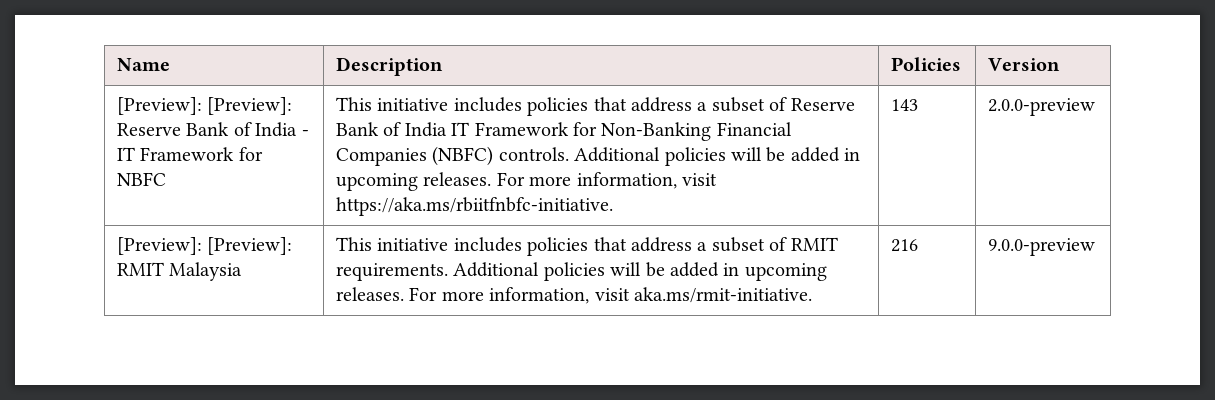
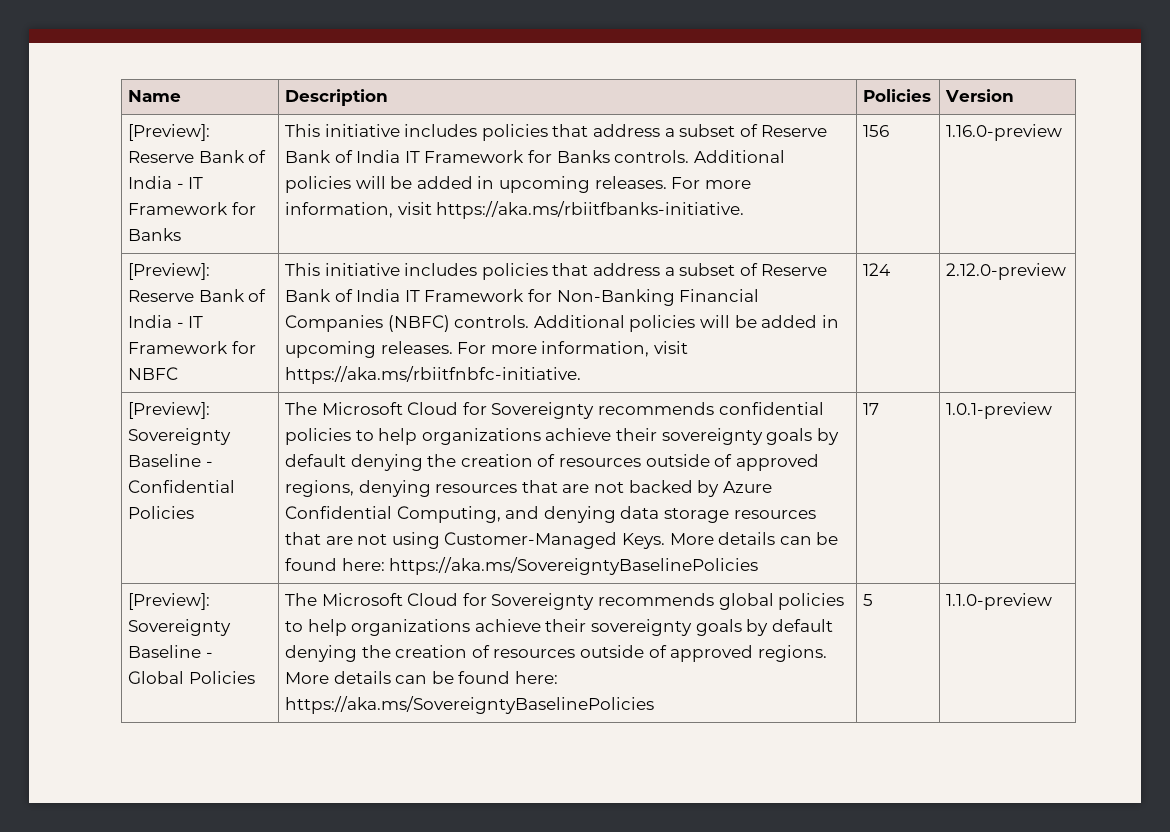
(203, 106) none -> [128,150,267,163] [128,176,204,189] [128,202,256,215] [128,228,182,241] [285,124,828,141] [285,150,785,163] [285,176,751,193] [285,201,745,219] [863,125,890,137] [946,124,1063,141] Reserve Bank of India - IT Framework for Banks | This initiative includes policies that address a subset of Reserve Bank of India IT Framework for Banks controls. Additional policies will be added in upcoming releases. For more information, visit https://aka.ms/rbiitfbanks-initiative. | 156 | 1.16.0-preview //
[891,99,919,111] [988,98,1096,116] [117,237,293,255] [117,262,243,281] [336,237,838,256] [336,262,827,281] [336,287,813,304] [891,239,919,252] [988,238,1096,256] 143 | 2.0.0-preview // [Preview]: [Preview]: RMIT Malaysia | This initiative includes policies that address a subset of RMIT requirements. Additional policies will be added in upcoming releases. For more information, visit aka.ms/rmit-initiative. | 216 | 9.0.0-preview -> [863,263,891,276] [946,263,1067,280] [128,402,211,419] [128,428,232,445] [128,454,213,467] [128,480,236,493] [128,506,195,519] [285,402,824,419] [285,428,839,445] [285,454,819,471] [285,480,772,497] [285,506,816,523] [285,532,839,549] [285,557,759,575] [863,403,880,415] [946,402,1053,419] [128,593,211,610] [128,619,232,636] [128,645,213,658] [128,671,255,684] [285,593,845,610] [285,619,833,636] [285,645,827,662] [285,671,559,684] [285,696,655,714] [863,594,874,606] [946,593,1053,610] 124 | 2.12.0-preview // [Preview]: Sovereignty Baseline - Confidential Policies | The Microsoft Cloud for Sovereignty recommends confidential policies to help organizations achieve their sovereignty goals by default denying the creation of resources outside of approved regions, denying resources that are not backed by Azure Confidential Computing, and denying data storage resources that are not using Customer-Managed Keys. More details can be found here: https://aka.ms/SovereigntyBaselinePolicies | 17 | 1.0.1-preview // [Preview]: Sovereignty Baseline - Global Policies | The Microsoft Cloud for Sovereignty recommends global policies to help organizations achieve their sovereignty goals by default denying the creation of resources outside of approved regions. More details can be found here: https://aka.ms/SovereigntyBaselinePolicies | 5 | 1.1.0-preview

